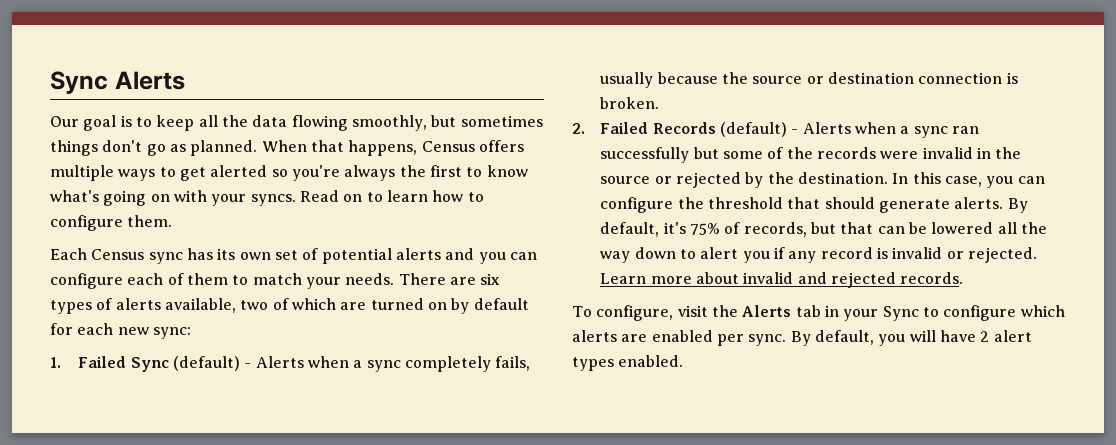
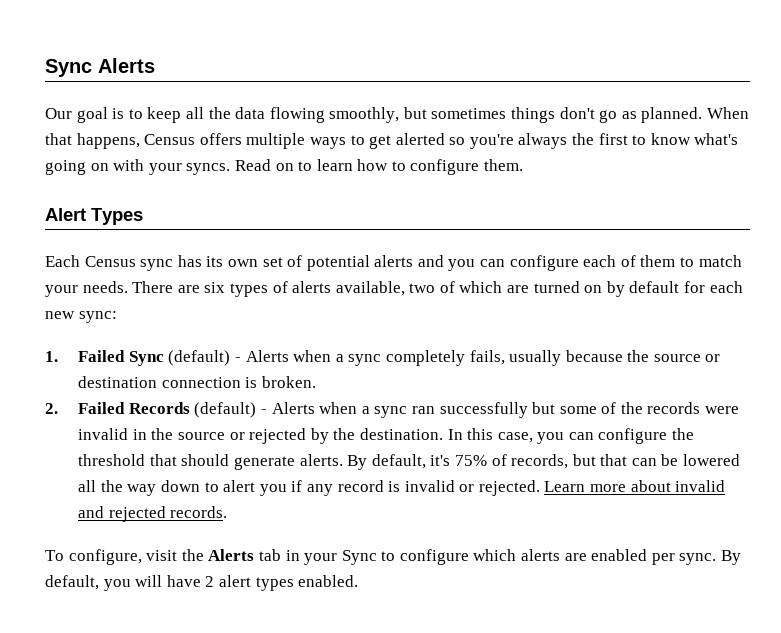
(173, 221) none -> [45,208,143,225] // Alert Types

